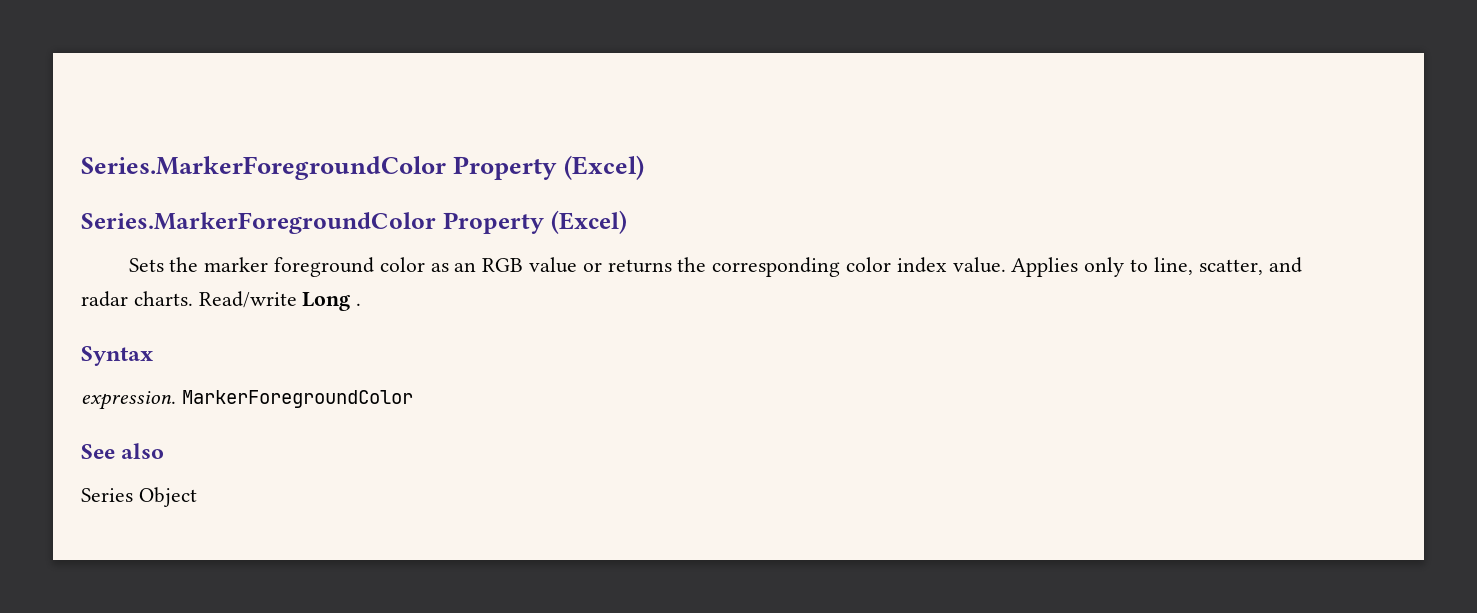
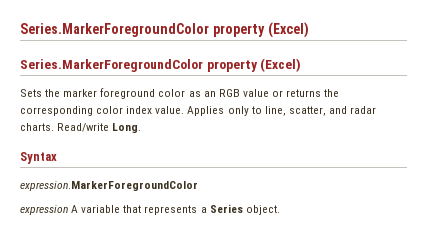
[81,156,558,180] Series.MarkerForegroundColor Property -> [20,23,265,37] Series.MarkerForegroundColor property
[442,212,544,234] Property -> [206,60,258,72] property
[302,292,362,311] Long . -> [112,123,142,133] Long.
[81,390,413,410] [81,443,165,459] [81,487,197,507] expression. MarkerForegroundColor // See also // Series Object -> [20,181,198,191] [20,204,280,215] expression.MarkerForegroundColor // expression A variable that represents a Series object.

